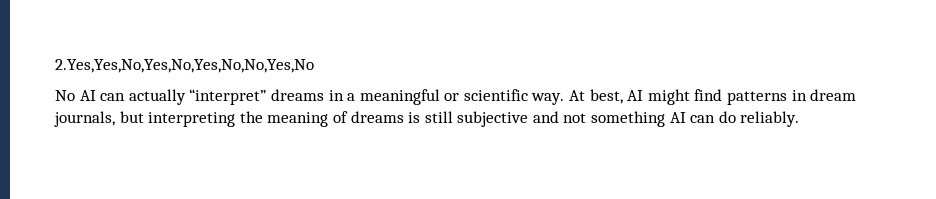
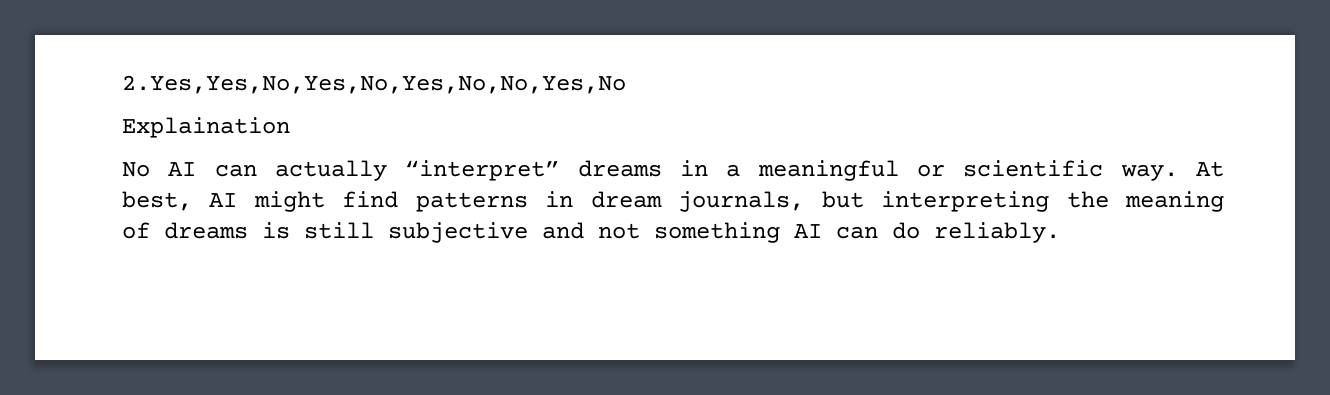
(314, 66) none -> [122,117,290,138] // Explaination

